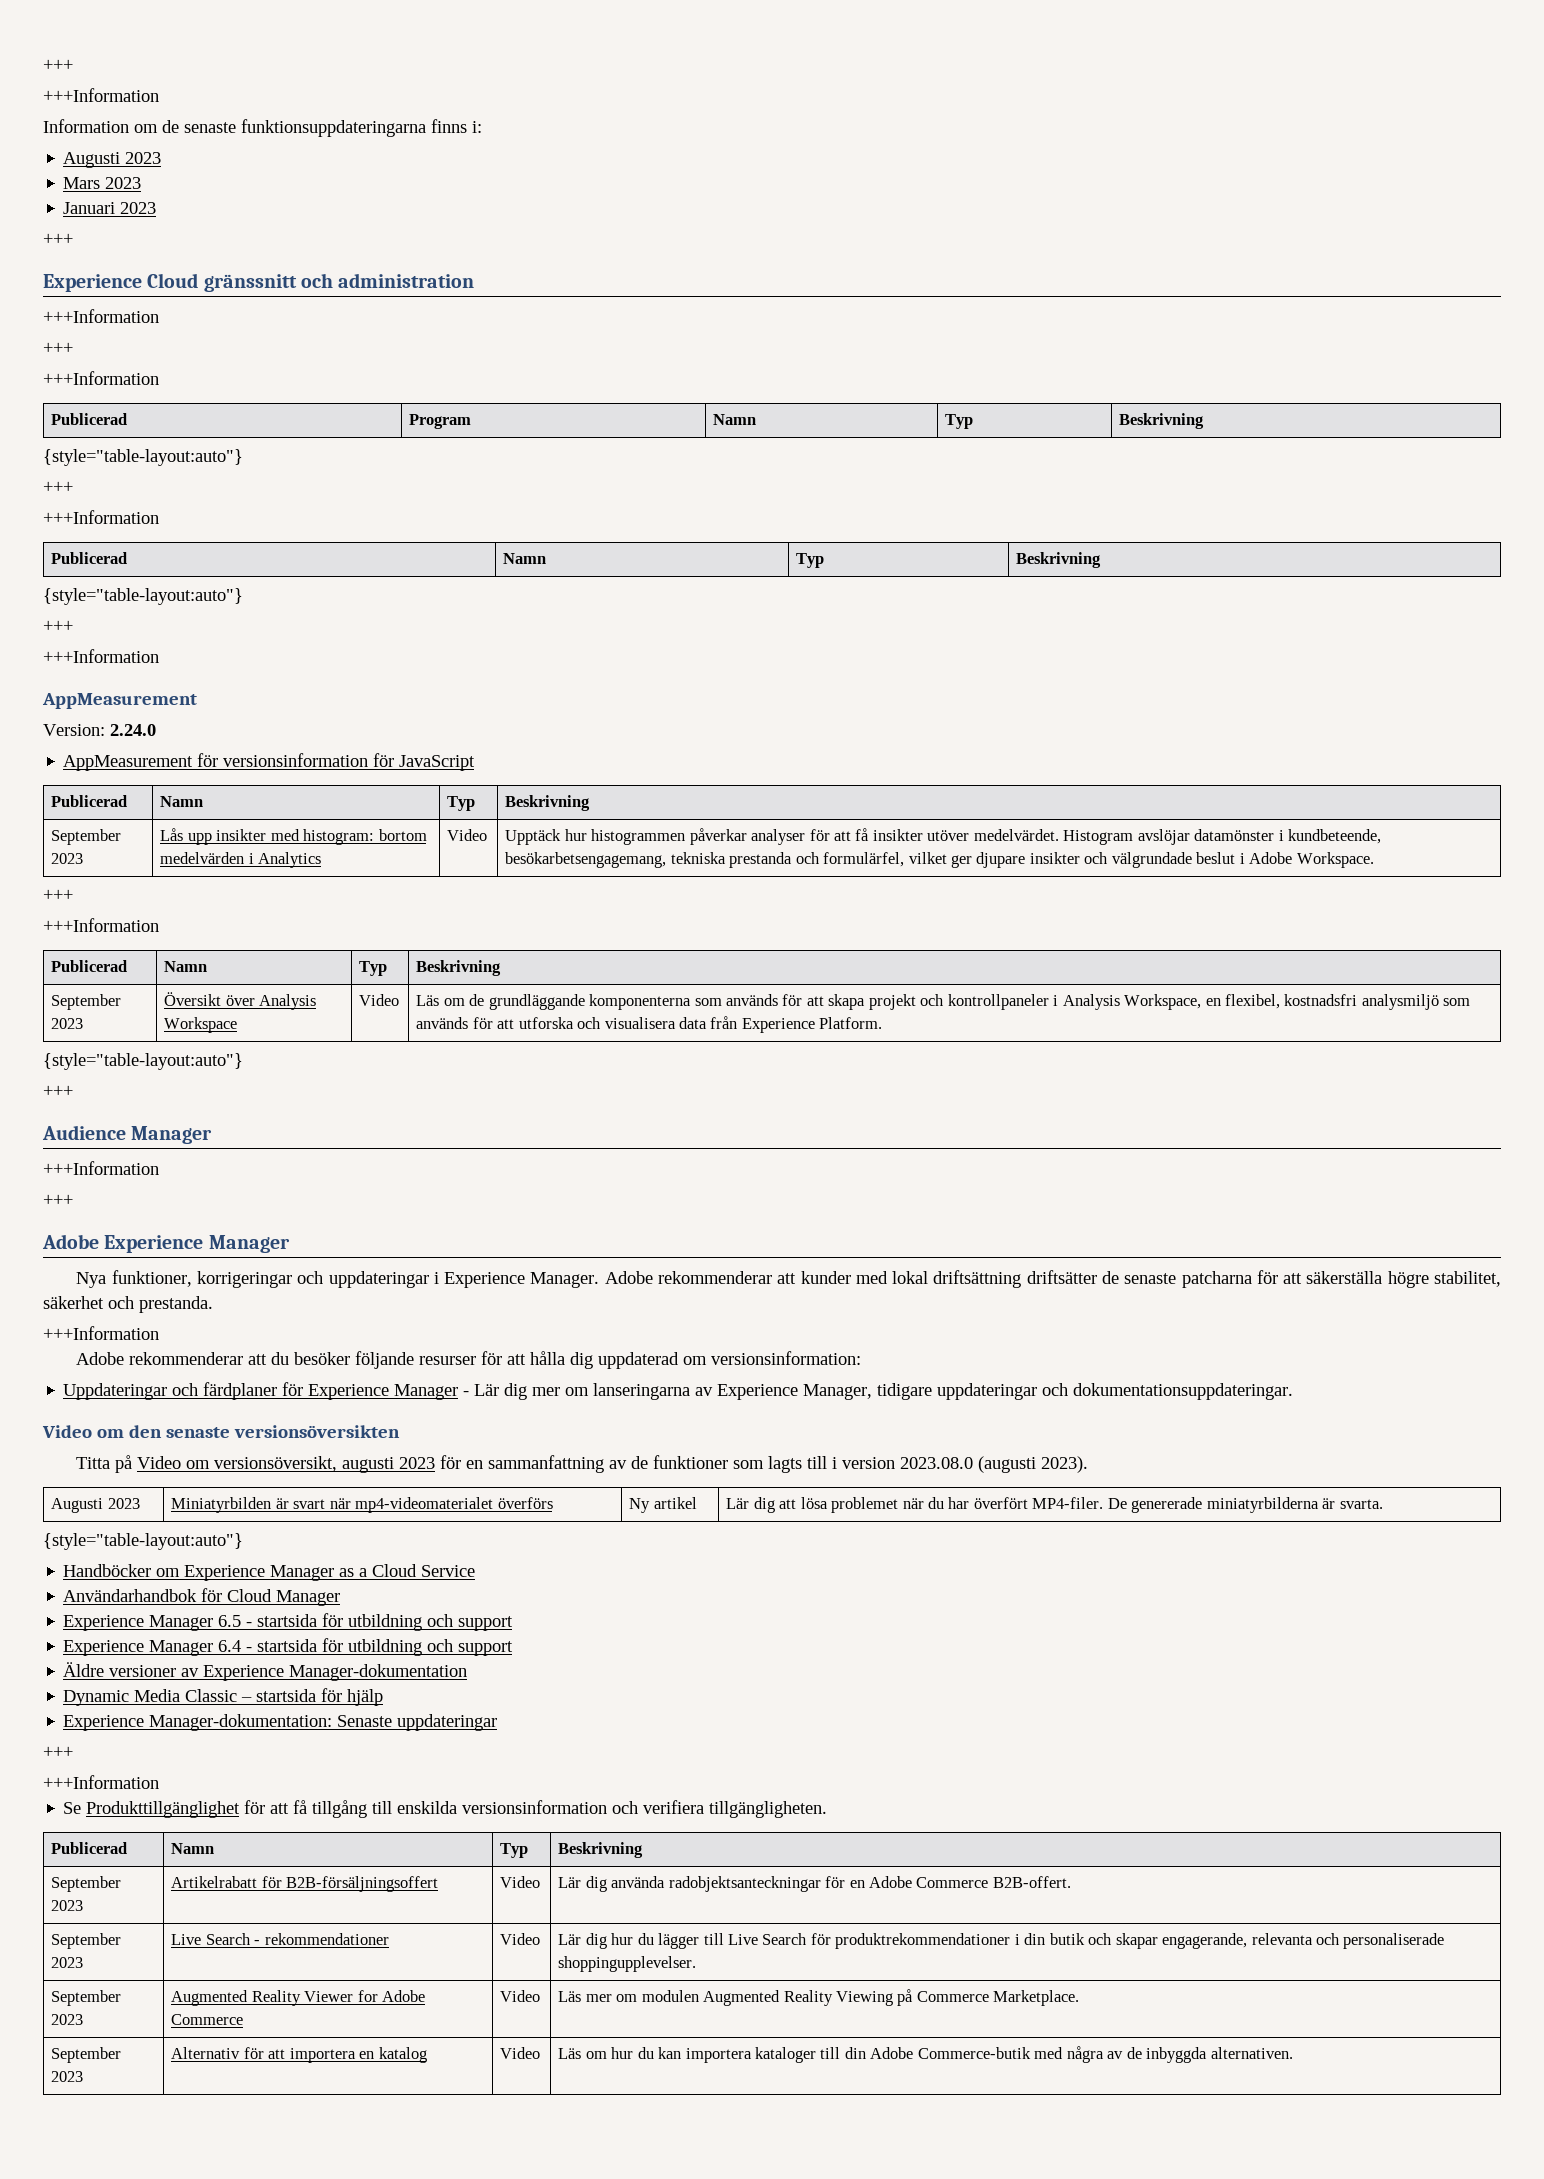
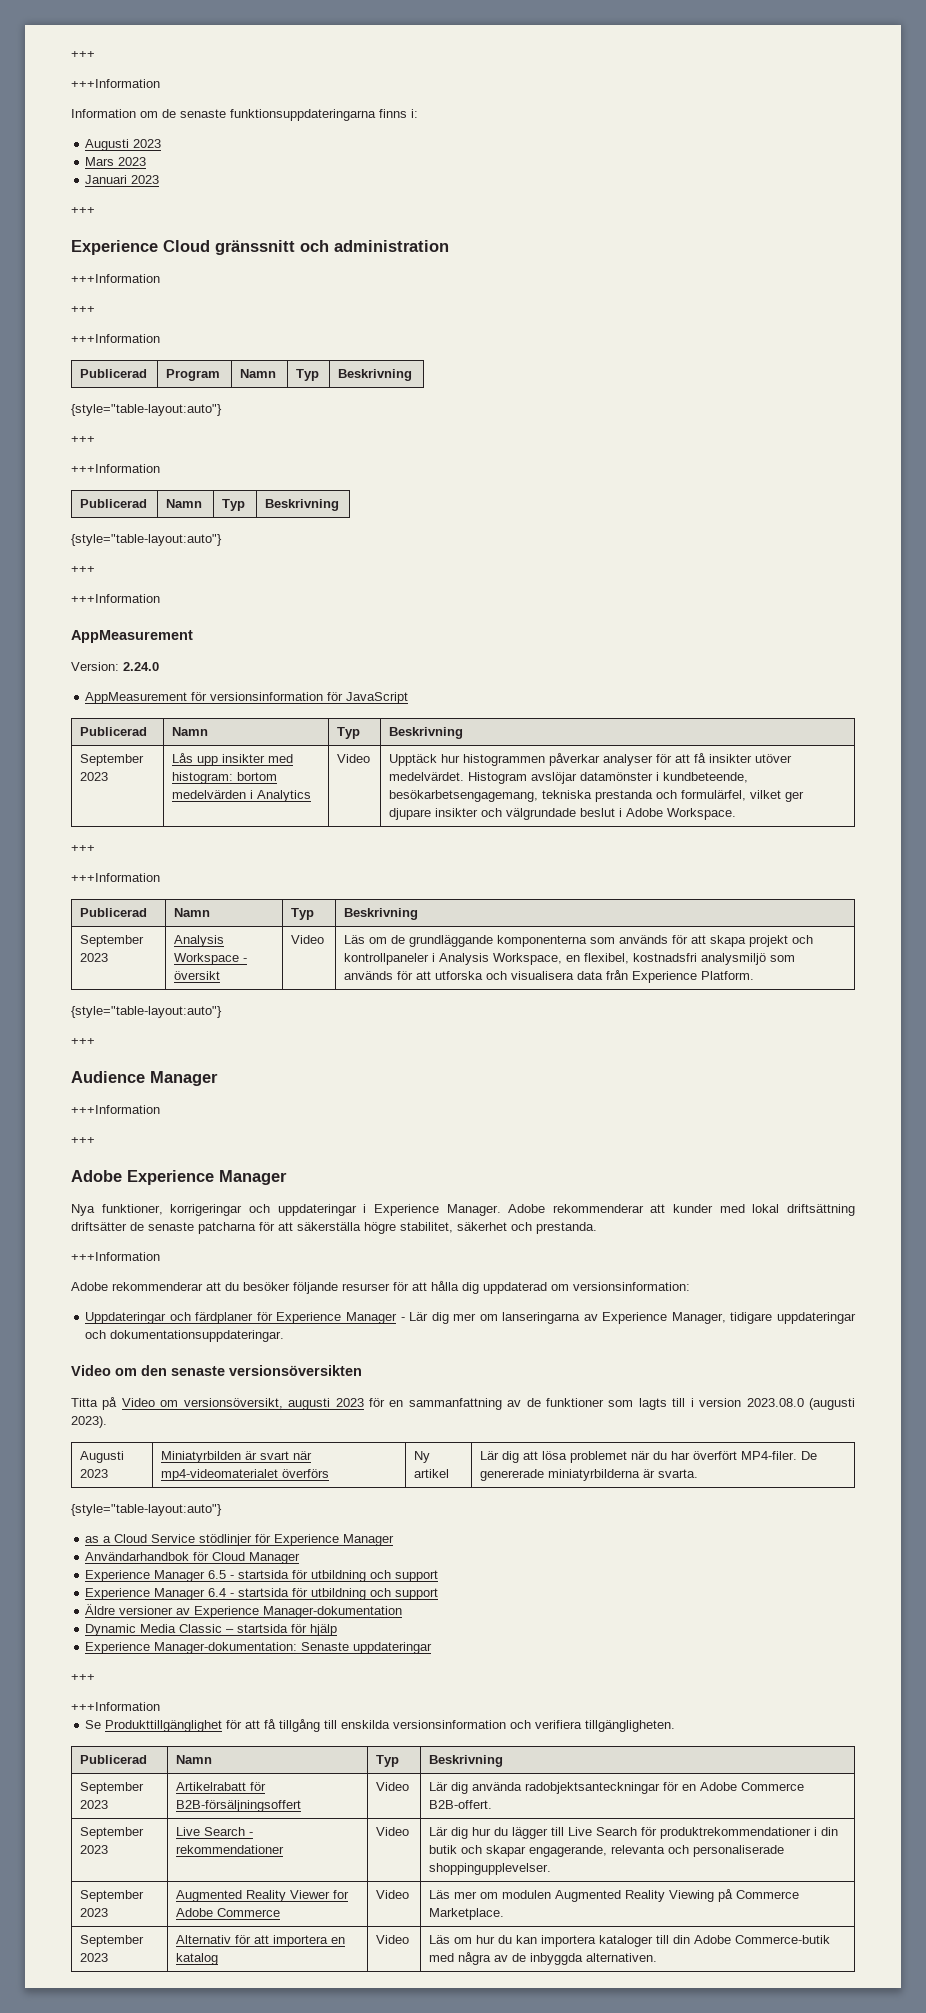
[164,992,255,1006] Översikt över -> (109, 957) none
(238, 1025) none -> [243,958,248,962] [174,971,221,980] - översikt
[63,1564,335,1581] Handböcker om Experience Manager -> (222, 1510) none
(476, 1571) none -> [199,1534,395,1546] stödlinjer för Experience Manager

